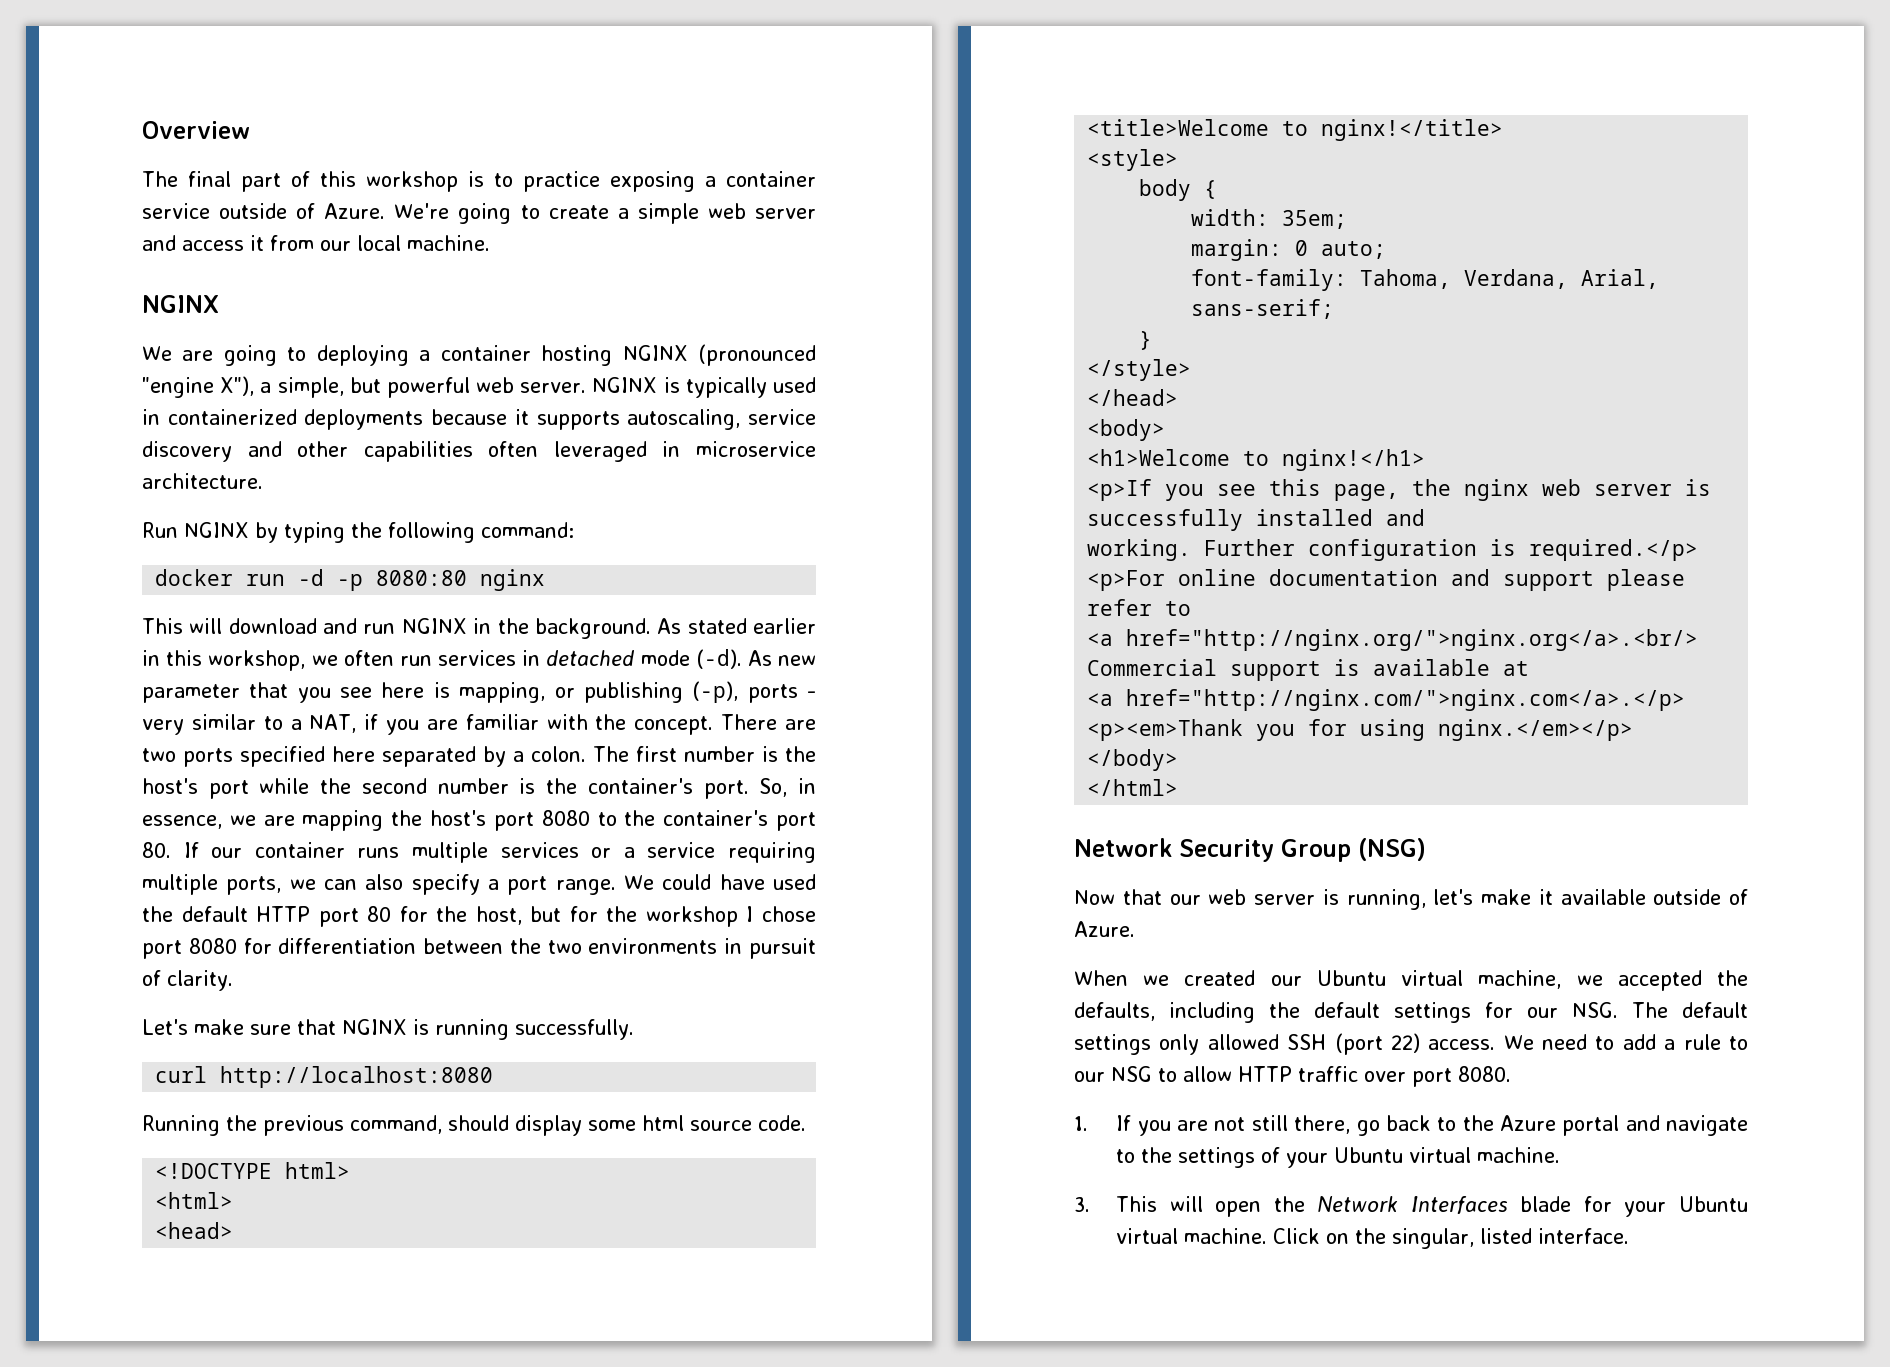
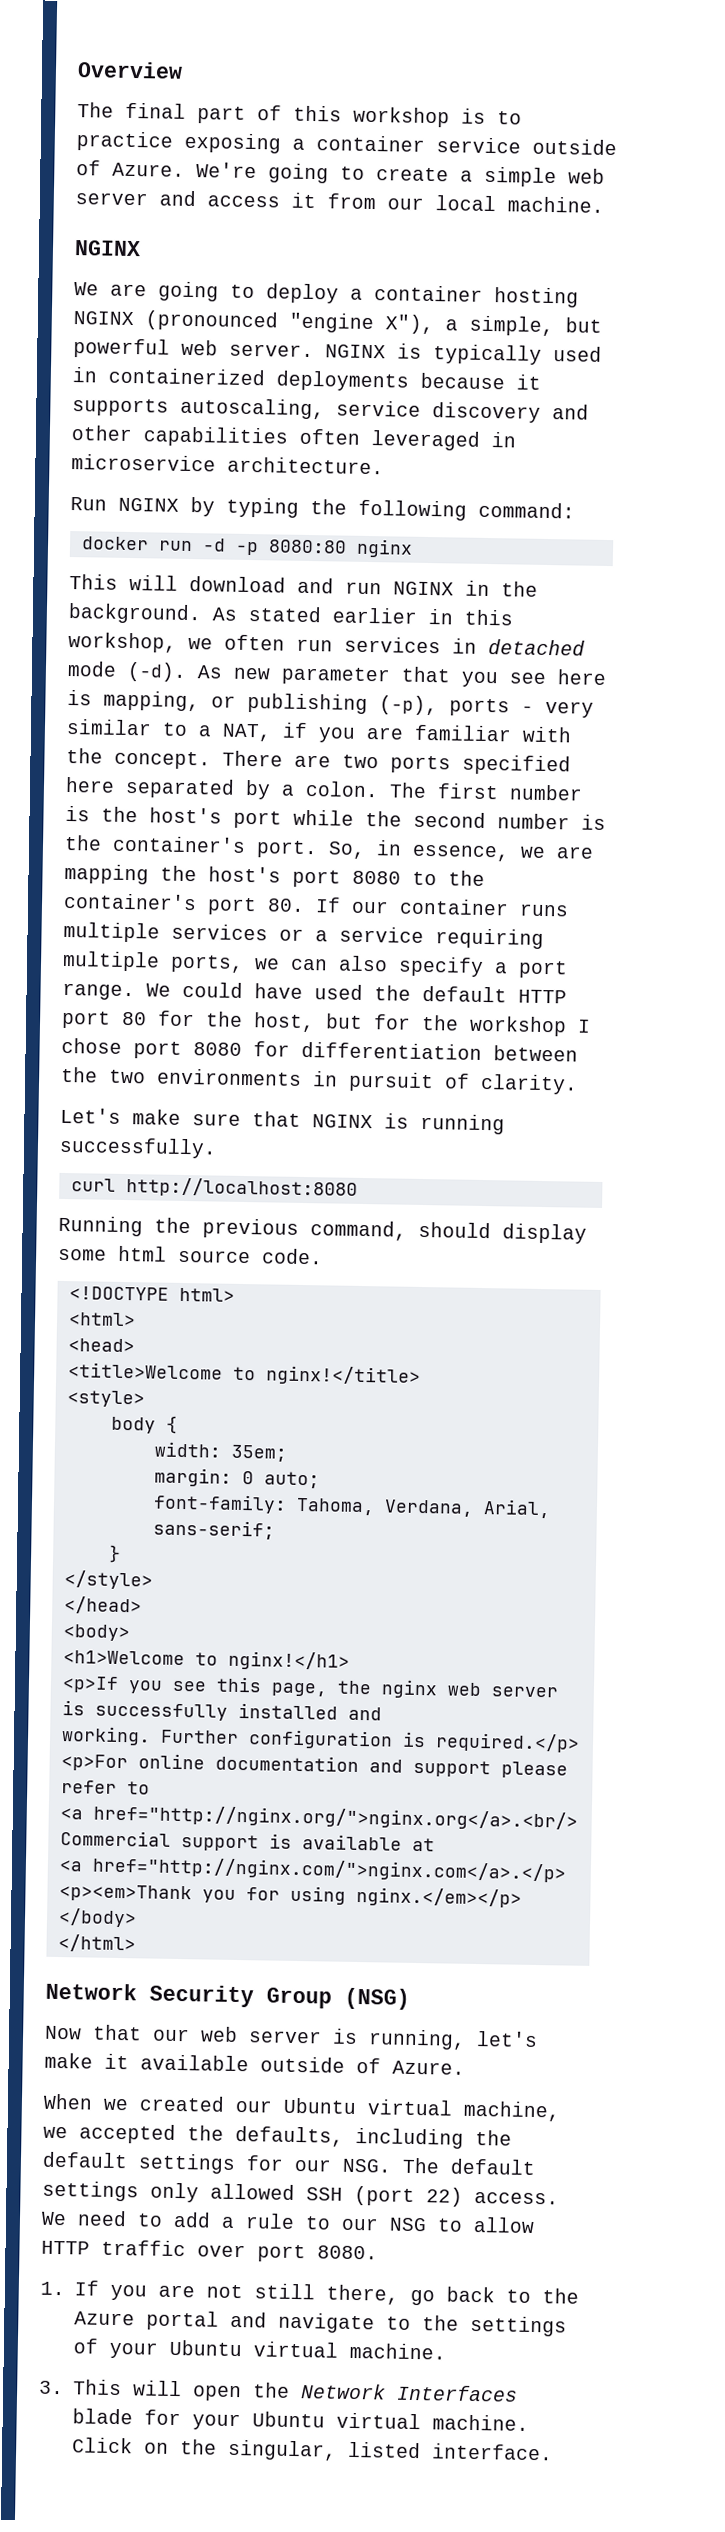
[316,345,409,366] deploying -> [266,283,339,304] deploy

